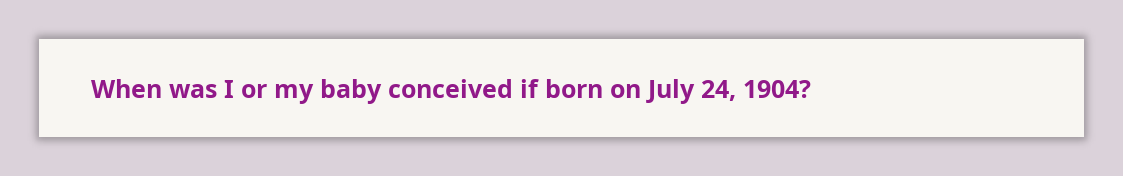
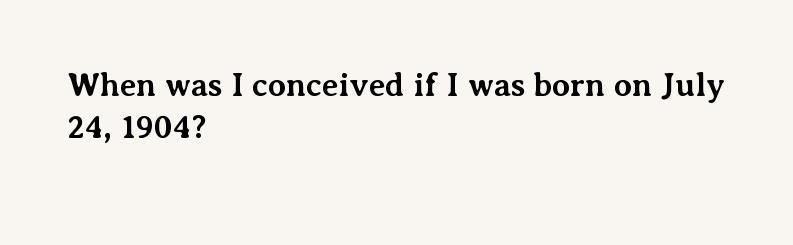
[241,79,539,104] or my baby conceived if -> [252,72,525,96] conceived if I was

